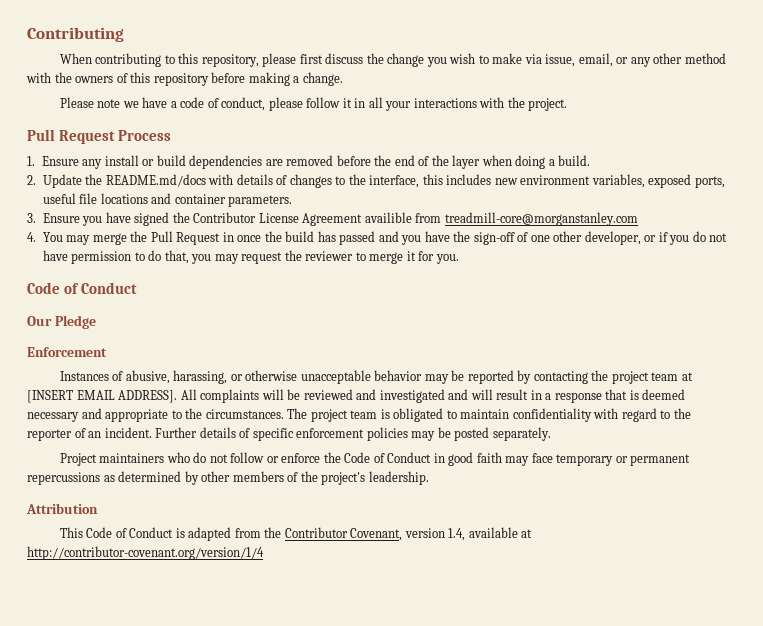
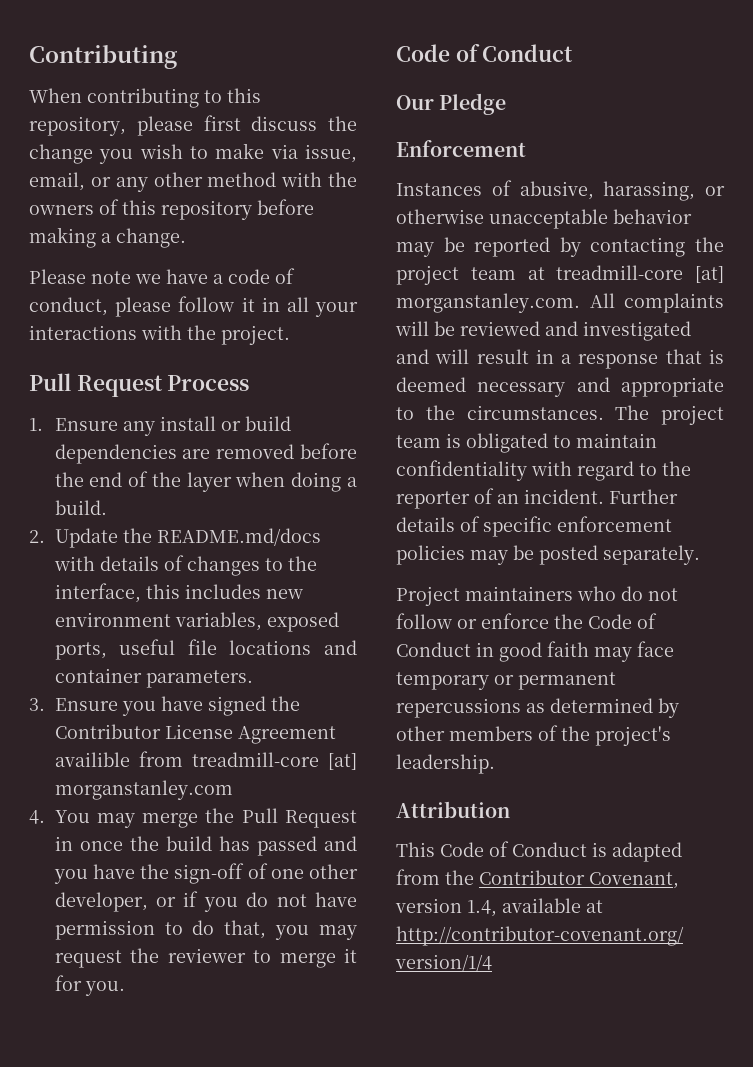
[444,212,638,226] treadmill-core@morganstanley.com -> [191,752,357,770] [54,780,233,800] treadmill-core [at] morganstanley.com
[27,390,178,403] [INSERT EMAIL ADDRESS]. -> [556,265,724,283] [396,293,580,313] treadmill-core [at] morganstanley.com.

